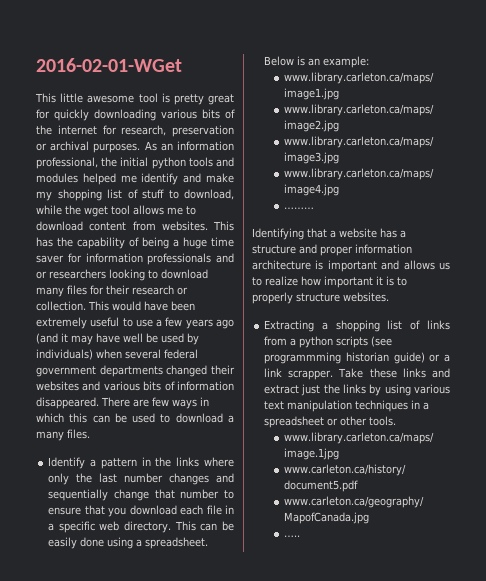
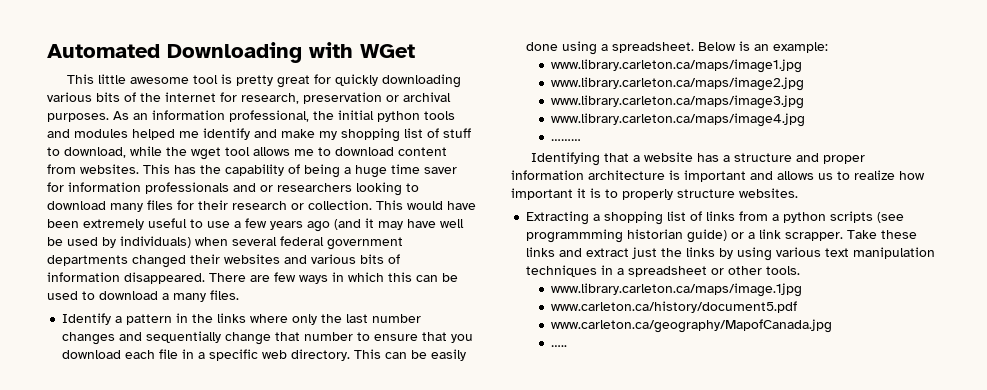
[36,58,182,72] 2016-02-01-WGet -> [47,42,415,63] Automated Downloading with WGet

